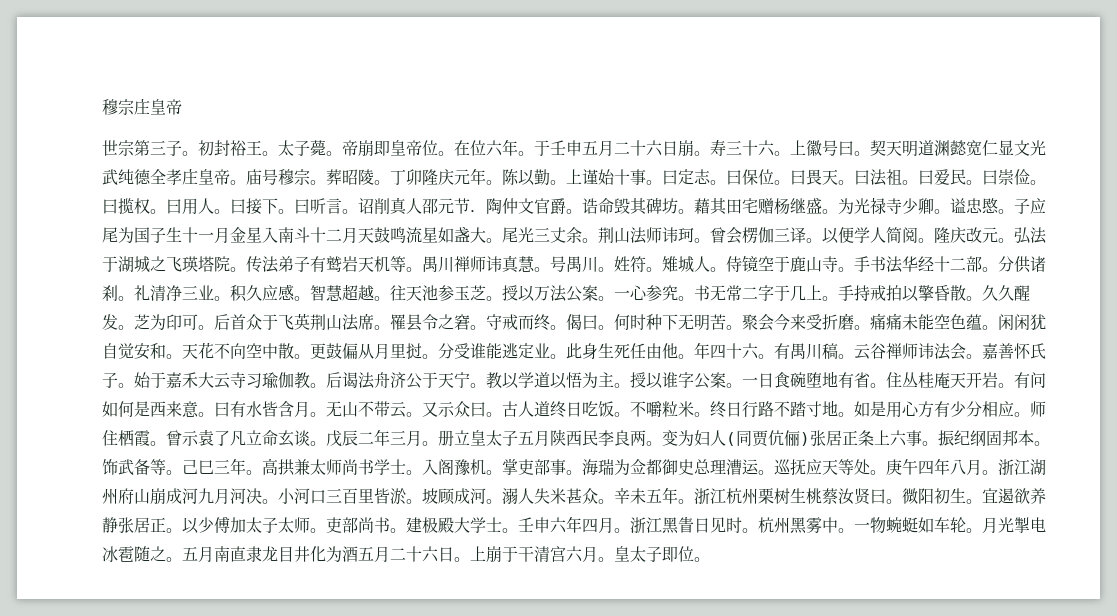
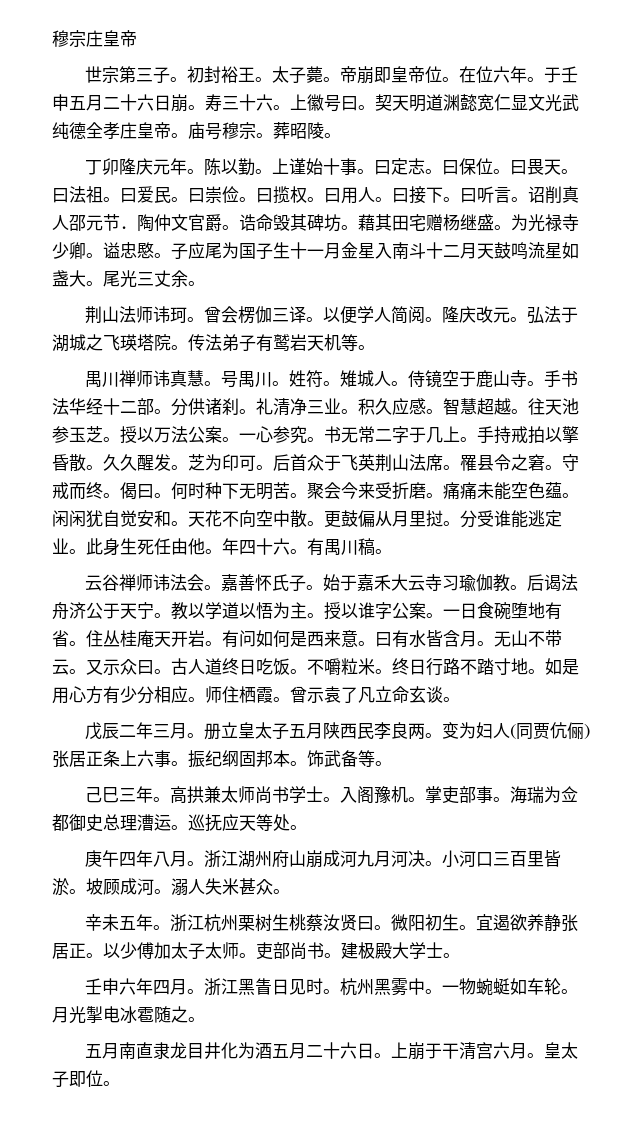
(390, 182) none -> (341, 135) //
(598, 240) none -> (205, 283) //
(422, 269) none -> (375, 347) //
(854, 356) none -> (392, 551) //
(326, 443) none -> (460, 699) //
(182, 472) none -> (392, 763) //
(886, 472) none -> (307, 827) //
(614, 501) none -> (290, 891) //
(518, 530) none -> (460, 955) //
(182, 559) none -> (205, 1019) //

